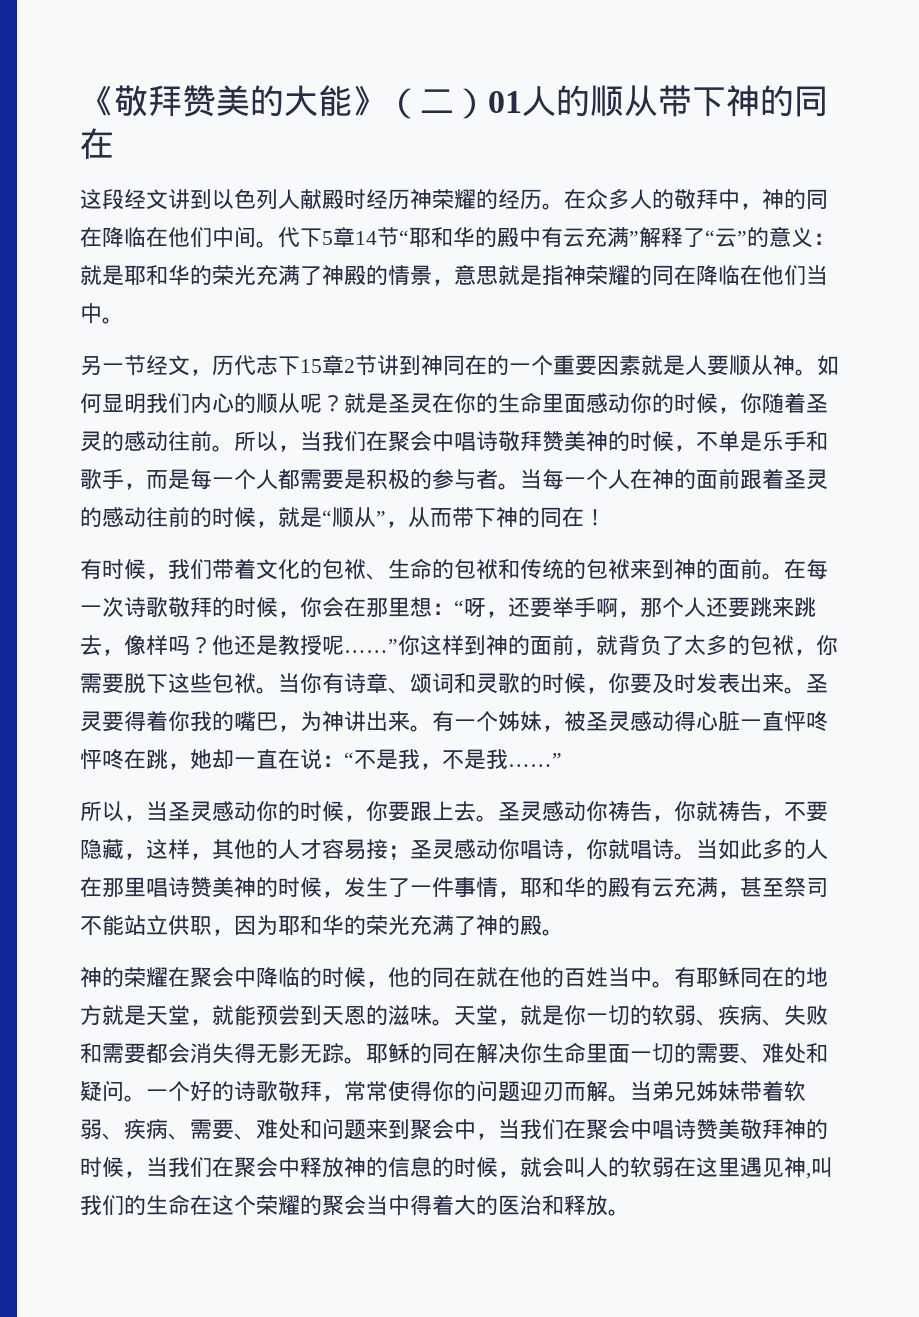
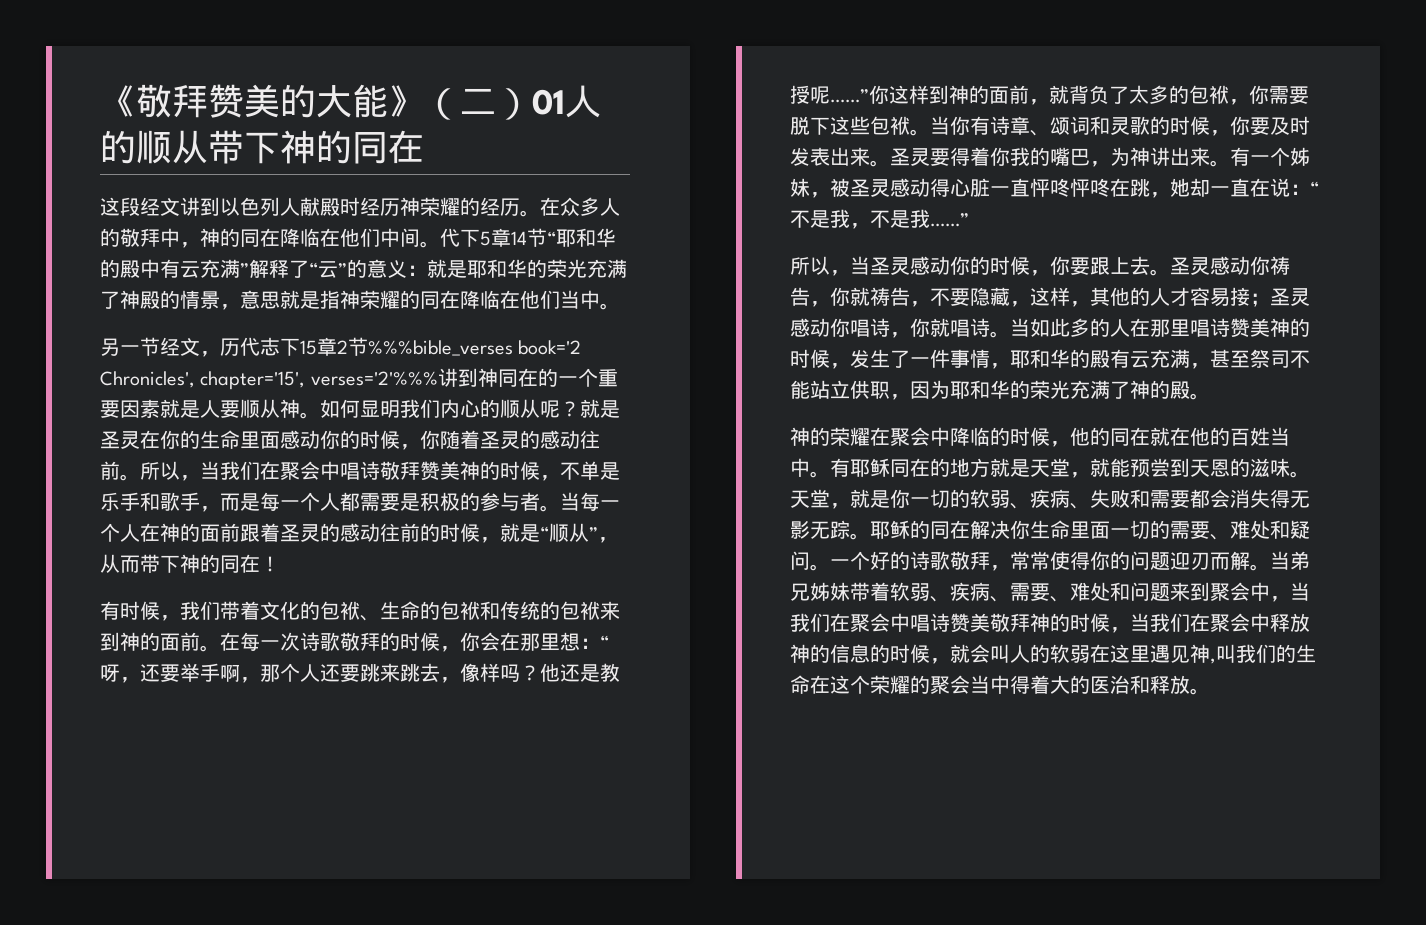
(377, 365) none -> [368,340,582,356] [100,371,438,390] %%%bible_verses book='2 Chronicles', chapter='15', verses='2'%%%

